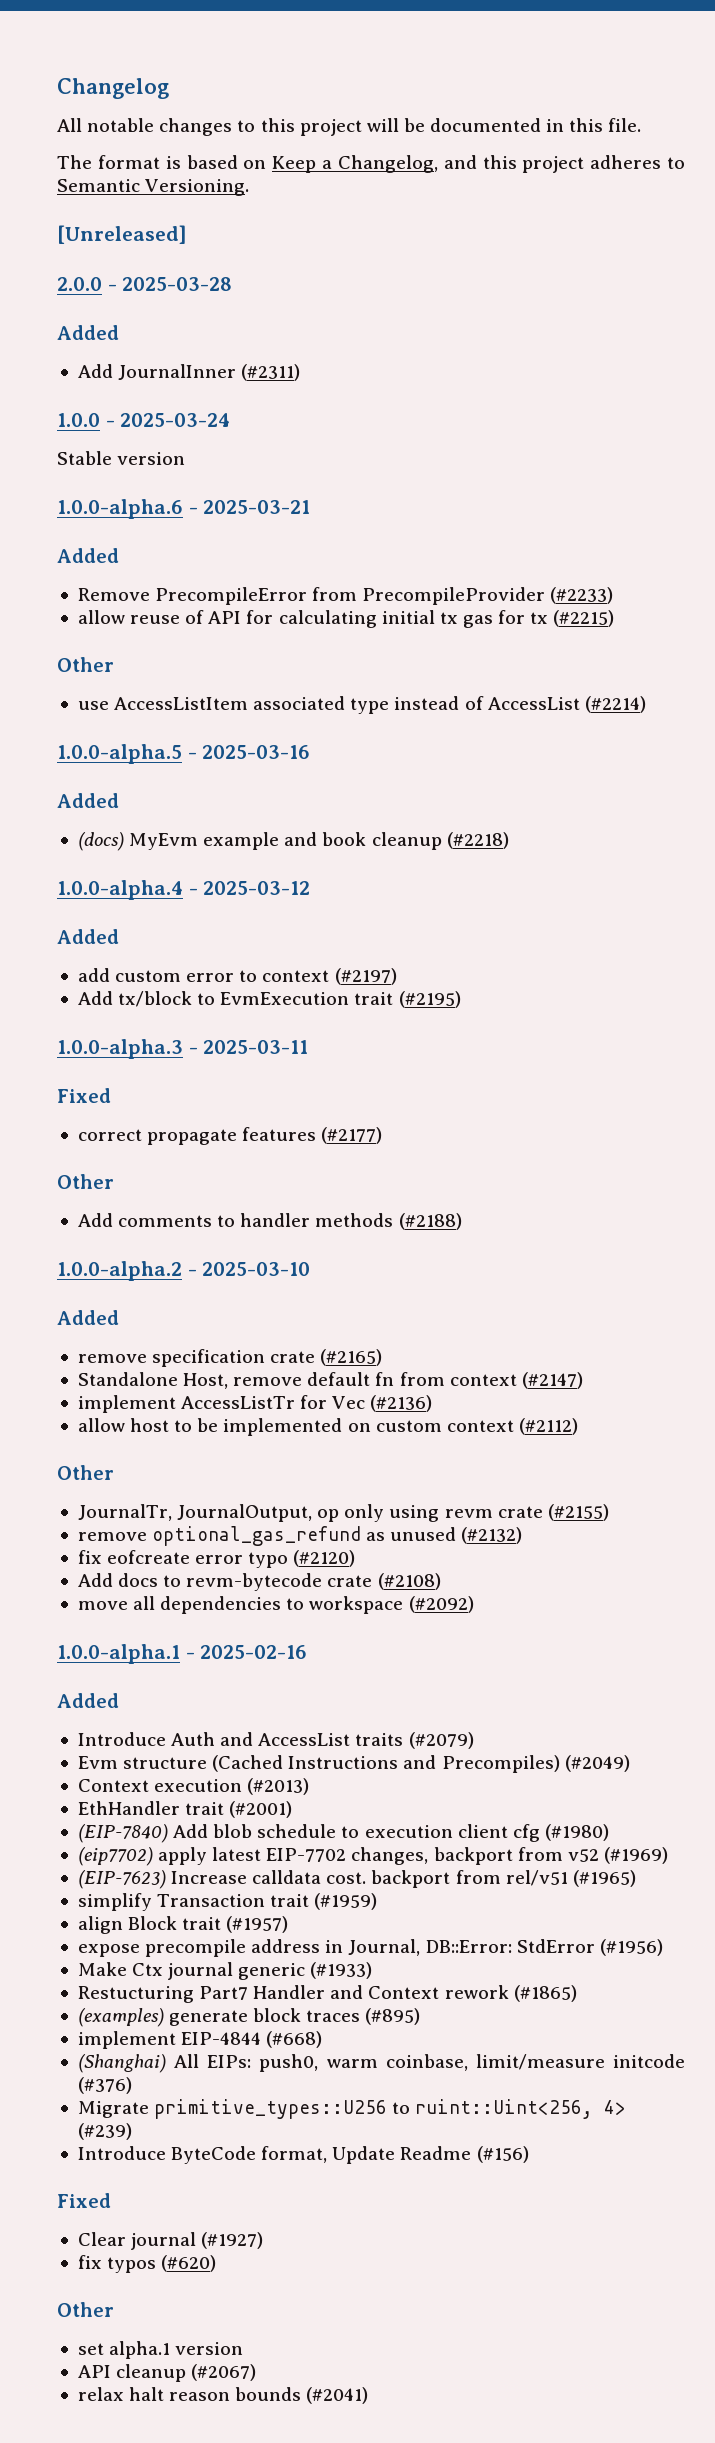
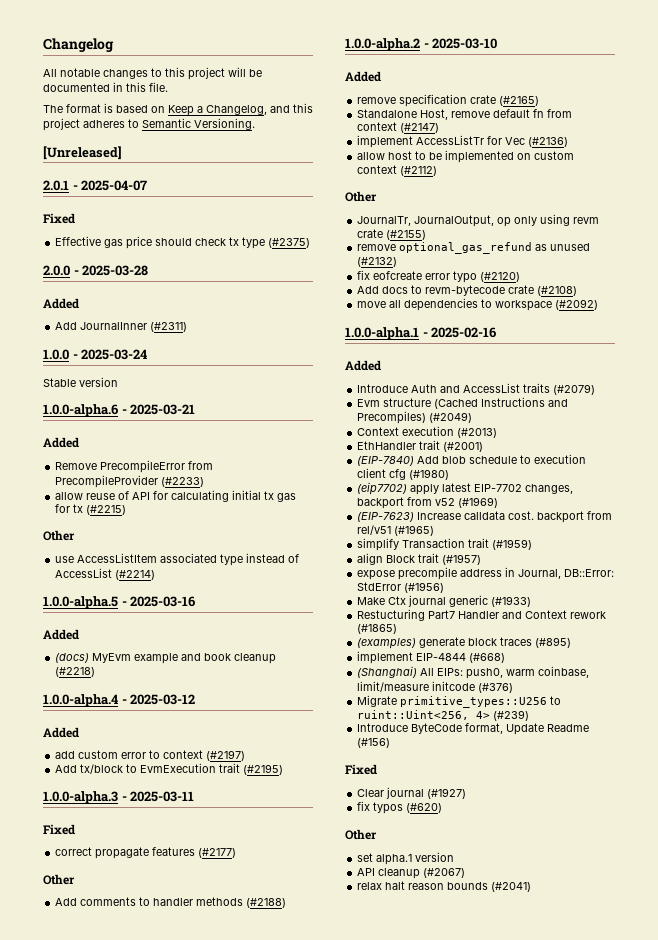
(187, 234) none -> [43,180,148,191] [43,213,75,224] [55,236,311,249] // 2.0.1 - 2025-04-07 // Fixed // Effective gas price should check tx type (#2375)

